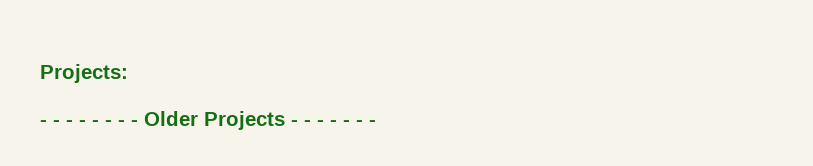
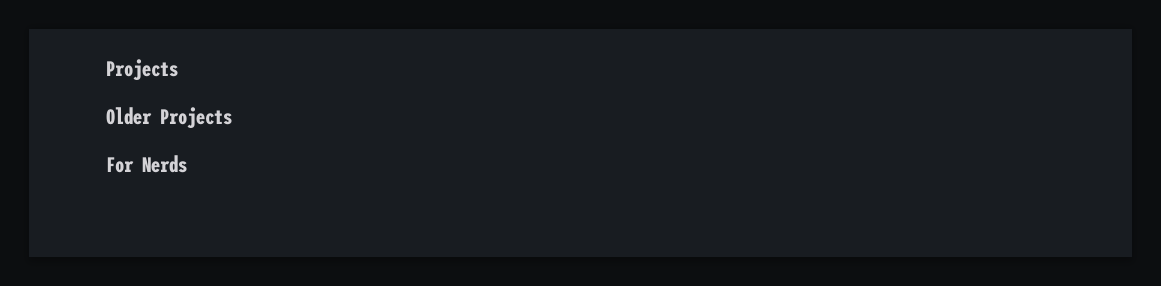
[40,64,128,83] [40,111,376,130] Projects: // - - - - - - - - Older Projects - - - - - - - -> [106,59,178,81] [106,107,232,129] [106,155,187,173] Projects // Older Projects // For Nerds

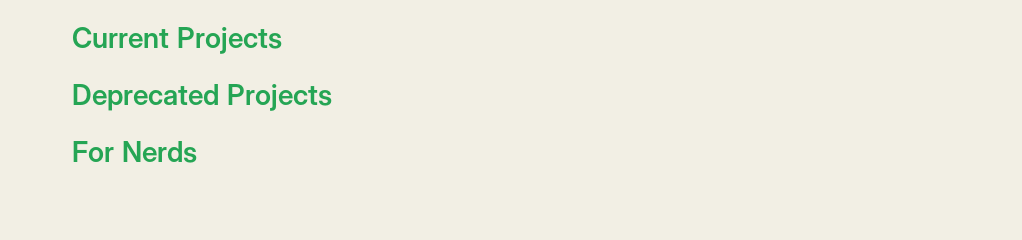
[106,59,178,81] [106,107,152,125] Projects // Older -> [72,27,282,54] [72,84,219,111] Current Projects // Deprecated

